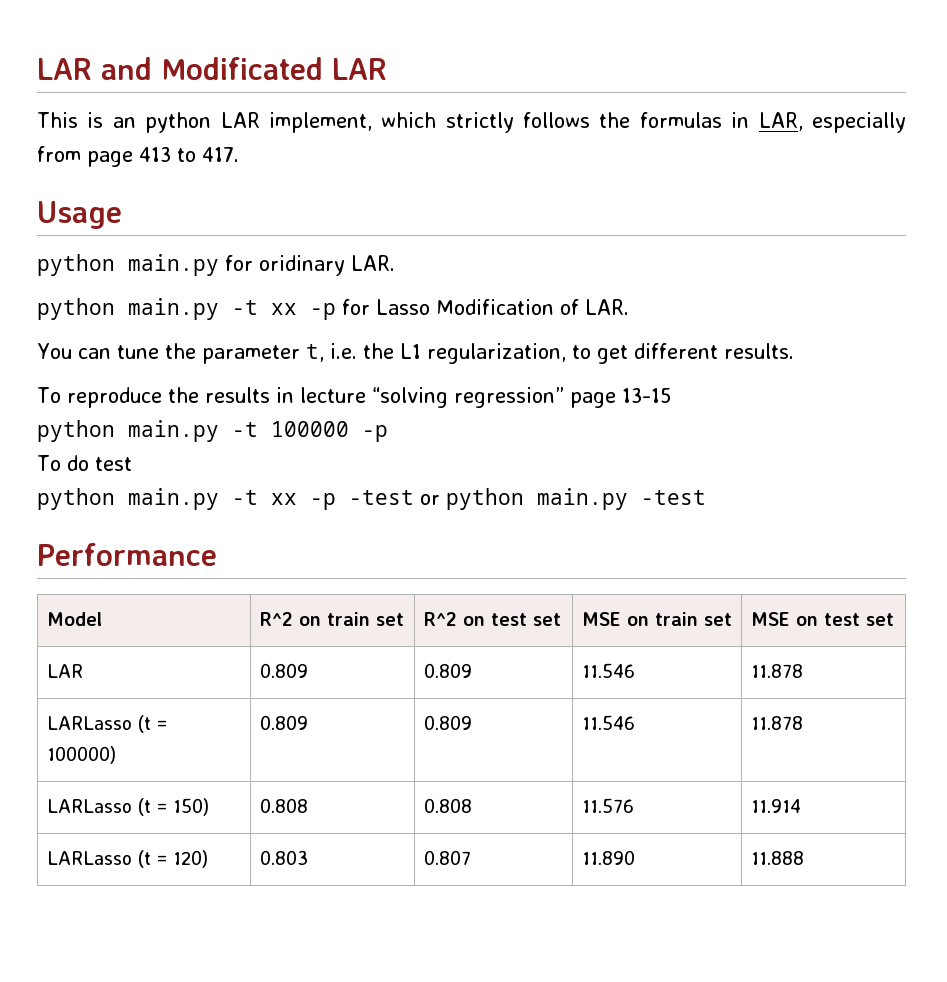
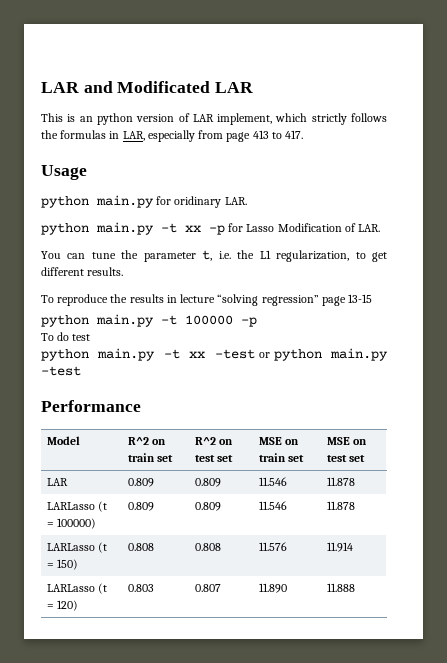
(212, 122) none -> [136,113,190,122] version of
[310,493,336,510] -p -> (206, 354) none

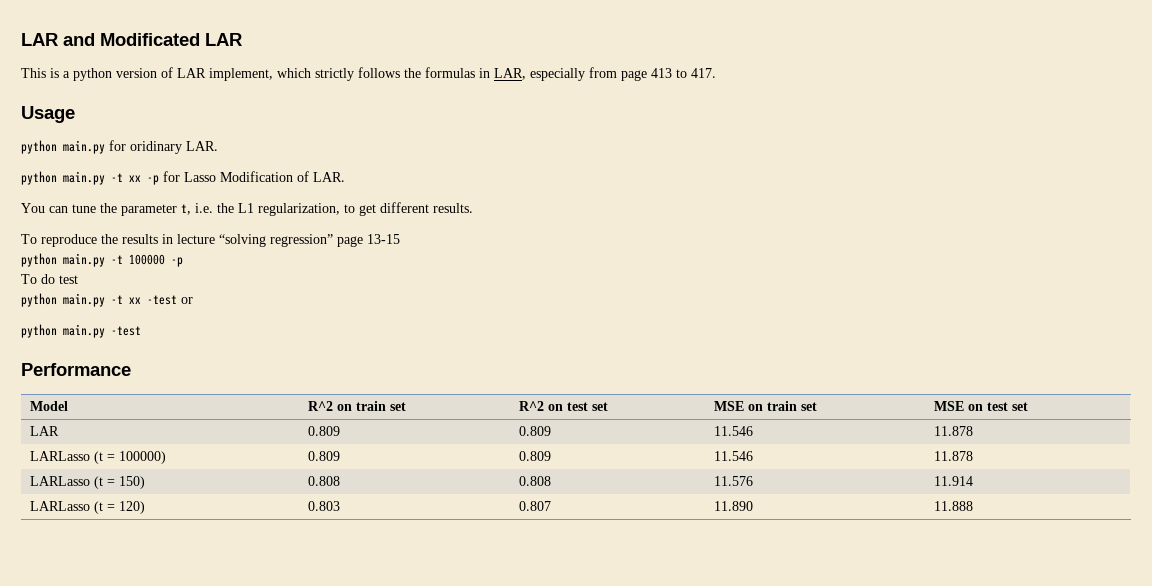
[79,116,93,122] an -> [63,71,70,78] a
(270, 355) none -> (193, 300) //

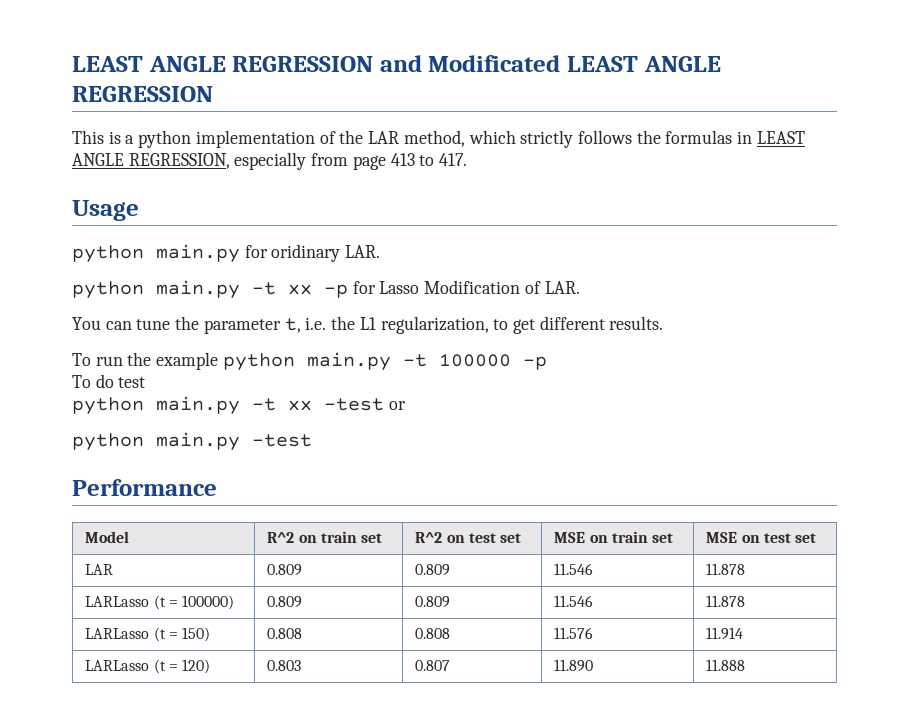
[21,33,242,46] LAR and Modificated LAR -> [72,55,721,72] [72,86,213,102] LEAST ANGLE REGRESSION and Modificated LEAST ANGLE REGRESSION
[116,67,273,81] version of LAR implement, -> [195,130,465,148] implementation of the LAR method,
[494,68,526,80] LAR, -> [756,131,805,144] [72,153,230,169] LEAST ANGLE REGRESSION,
[41,234,400,247] reproduce the results in lecture “solving regression” page 13-15 // -> [95,352,219,370] run the example

